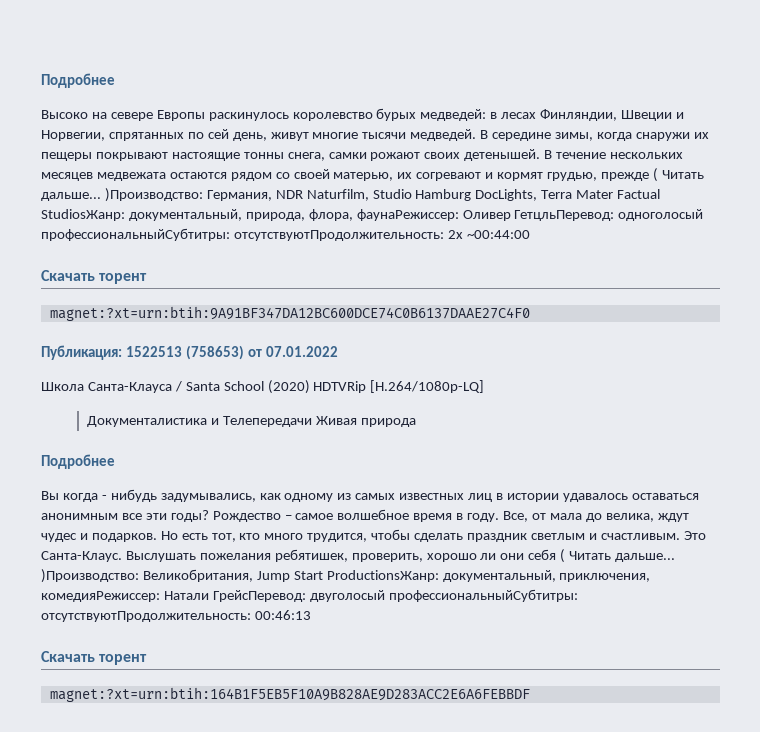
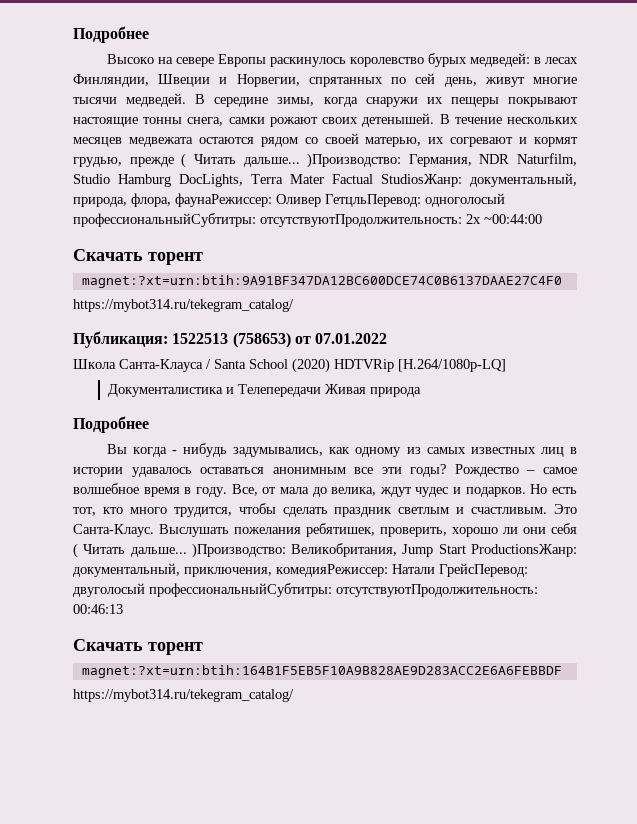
(530, 313) none -> [73,299,294,312] // https://mybot314.ru/tekegram_catalog/
(530, 694) none -> [73,689,294,702] // https://mybot314.ru/tekegram_catalog/

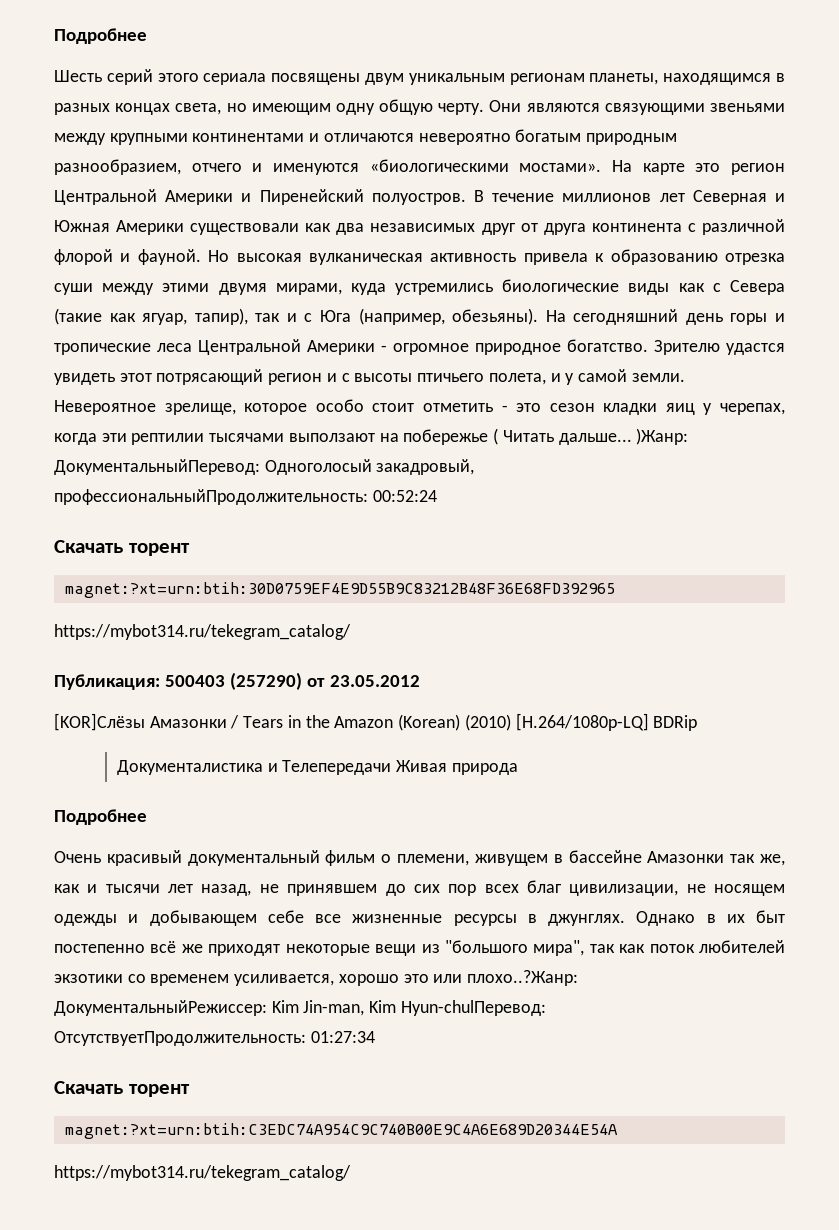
[73,26,149,43] [106,53,578,67] [73,73,577,87] [73,93,578,107] [73,113,578,127] [73,133,578,147] [73,153,577,168] [73,173,577,187] [73,193,505,207] [73,213,542,227] [73,249,203,265] [81,275,562,288] Подробнее // Высоко на севере Европы раскинулось королевство бурых медведей: в лесах Финляндии, Швеции и Норвегии, спрятанных по сей день, живут многие тысячи медведей. В середине зимы, когда снаружи их пещеры покрывают настоящие тонны снега, самки рожают своих детенышей. В течение нескольких месяцев медвежата остаются рядом со своей матерью, их согревают и кормят грудью, прежде ( Читать дальше... )Производство: Германия, NDR Naturfilm, Studio Hamburg DocLights, Terra Mater Factual StudiosЖанр: документальный, природа, флора, фаунаРежиссер: Оливер ГетцльПеревод: одноголосый профессиональныйСубтитры: отсутствуютПродолжительность: 2x ~00:44:00 // Скачать торент // magnet:?xt=urn:btih:9A91BF347DA12BC600DCE74C0B6137DAAE27C4F0 -> [54,28,147,44] [54,69,785,85] [54,99,785,115] [54,129,678,145] [54,159,785,175] [54,189,785,205] [54,219,785,235] [54,249,785,265] [54,279,785,295] [54,308,785,325] [54,339,785,355] [54,369,685,385] [54,399,785,415] [54,428,689,445] [54,459,475,475] [54,489,437,505] [54,540,190,556] [64,582,615,598] Подробнее // Шесть серий этого сериала посвящены двум уникальным регионам планеты, находящимся в разных концах света, но имеющим одну общую черту. Они являются связующими звеньями между крупными континентами и отличаются невероятно богатым природным разнообразием, отчего и именуются «биологическими мостами». На карте это регион Центральной Америки и Пиренейский полуостров. В течение миллионов лет Северная и Южная Америки существовали как два независимых друг от друга континента с различной флорой и фауной. Но высокая вулканическая активность привела к образованию отрезка суши между этими двумя мирами, куда устремились биологические виды как с Севера (такие как ягуар, тапир), так и с Юга (например, обезьяны). На сегодняшний день горы и тропические леса Центральной Америки - огромное природное богатство. Зрителю удастся увидеть этот потрясающий регион и с высоты птичьего полета, и у самой земли. Невероятное зрелище, которое особо стоит отметить - это сезон кладки яиц у черепах, когда эти рептилии тысячами выползают на побережье ( Читать дальше... )Жанр: ДокументальныйПеревод: Одноголосый закадровый, профессиональныйПродолжительность: 00:52:24 // Скачать торент // magnet:?xt=urn:btih:30D0759EF4E9D55B9C83212B48F36E68FD392965
[172,332,388,348] [73,358,394,373] 1522513 (758653) от 07.01.2022 // Школа Санта-Клауса / Santa School (2020) HDTVRip -> [165,672,420,690] [54,713,511,731] 500403 (257290) от 23.05.2012 // [KOR]Слёзы Амазонки / Tears in the Amazon (Korean) (2010)
(506, 365) none -> [653,715,698,731] BDRip
[106,443,578,457] [73,464,577,477] [73,483,578,497] [73,503,577,517] [73,523,577,537] [73,543,577,558] [73,563,528,577] [73,583,538,597] [73,604,123,614] [73,639,203,655] [81,665,562,678] Вы когда - нибудь задумывались, как одному из самых известных лиц в истории удавалось оставаться анонимным все эти годы? Рождество – самое волшебное время в году. Все, от мала до велика, ждут чудес и подарков. Но есть тот, кто много трудится, чтобы сделать праздник светлым и счастливым. Это Санта-Клаус. Выслушать пожелания ребятишек, проверить, хорошо ли они себя ( Читать дальше... )Производство: Великобритания, Jump Start ProductionsЖанр: документальный, приключения, комедияРежиссер: Натали ГрейсПеревод: двуголосый профессиональныйСубтитры: отсутствуютПродолжительность: 00:46:13 // Скачать торент // magnet:?xt=urn:btih:164B1F5EB5F10A9B828AE9D283ACC2E6A6FEBBDF -> [54,850,786,866] [54,880,785,896] [54,910,785,926] [54,940,785,956] [54,970,579,986] [54,1000,546,1016] [54,1031,375,1046] [54,1081,190,1097] [64,1123,618,1139] Очень красивый документальный фильм о племени, живущем в бассейне Амазонки так же, как и тысячи лет назад, не принявшем до сих пор всех благ цивилизации, не носящем одежды и добывающем себе все жизненные ресурсы в джунглях. Однако в их быт постепенно всё же приходят некоторые вещи из "большого мира", так как поток любителей экзотики со временем усиливается, хорошо это или плохо..?Жанр: ДокументальныйРежиссер: Kim Jin-man, Kim Hyun-chulПеревод: ОтсутствуетПродолжительность: 01:27:34 // Скачать торент // magnet:?xt=urn:btih:C3EDC74A954C9C740B00E9C4A6E689D20344E54A

